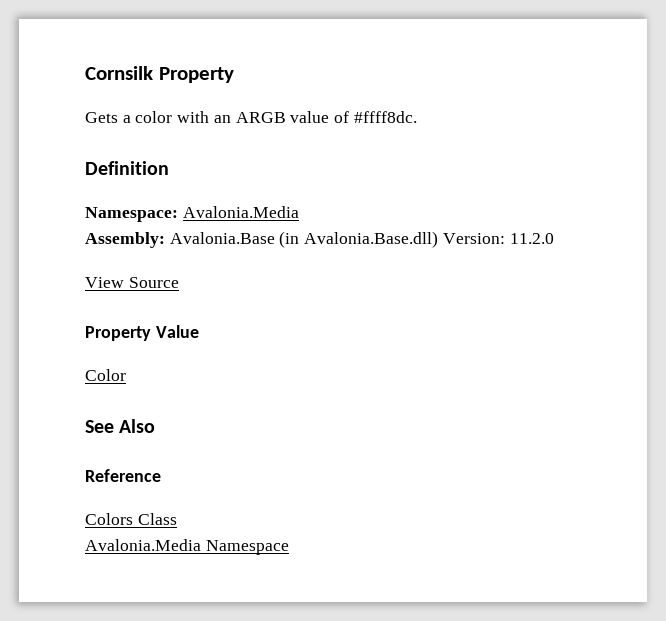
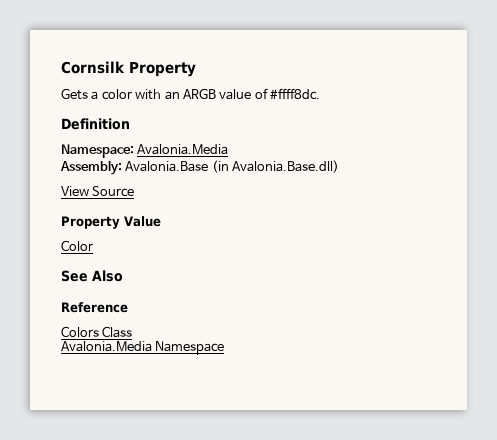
[442,233,554,244] Version: 11.2.0 -> (340, 166) none

